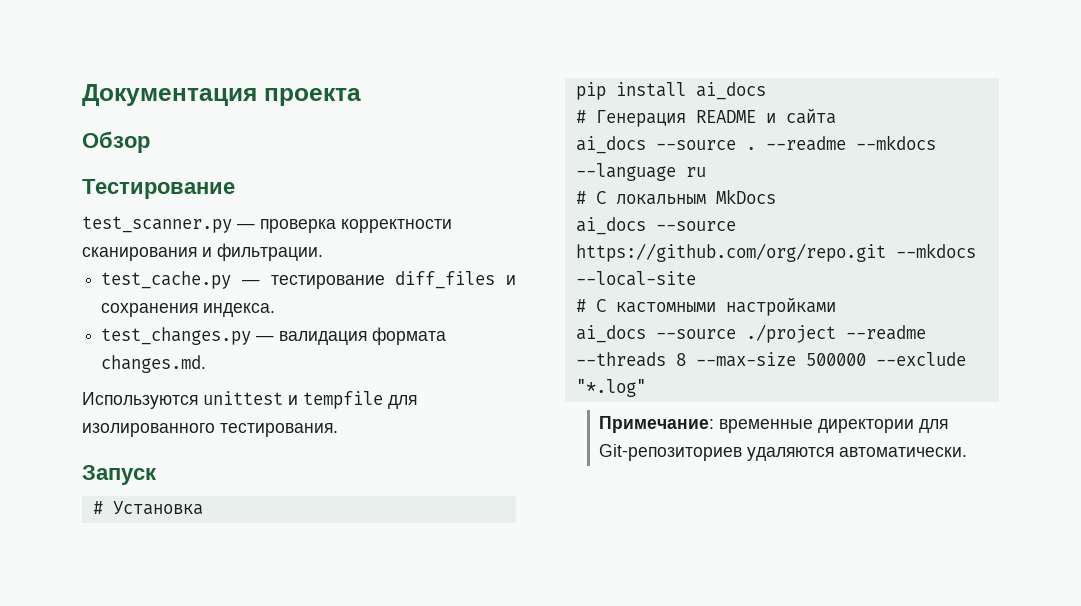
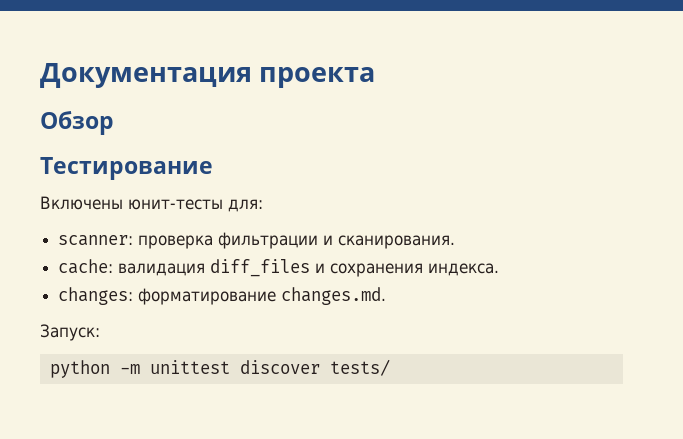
[82,216,452,233] [82,243,323,261] [101,271,516,289] [101,303,276,317] [101,327,447,345] [101,355,207,373] [82,391,417,409] [82,423,338,437] [82,465,157,485] [92,501,203,515] [575,82,766,100] [575,108,836,127] [575,135,936,154] [575,163,706,181] [575,189,776,205] [575,217,736,235] [575,243,976,262] [575,271,696,286] [575,297,836,316] [575,324,926,343] [575,352,966,367] [575,379,646,397] [599,416,949,433] [599,444,968,461] test_scanner.py — проверка корректности сканирования и фильтрации. // test_cache.py — тестирование diff_files и сохранения индекса. // test_changes.py — валидация формата changes.md. // Используются unittest и tempfile для изолированного тестирования. // Запуск // # Установка // pip install ai_docs // # Генерация README и сайта // ai_docs --source . --readme --mkdocs --language ru // # С локальным MkDocs // ai_docs --source https://github.com/org/repo.git --mkdocs --local-site // # С кастомными настройками // ai_docs --source ./project --readme --threads 8 --max-size 500000 --exclude "*.log" // Примечание: временные директории для Git-репозиториев удаляются автоматически. -> [40,196,263,212] [58,232,456,249] [58,259,500,277] [58,287,387,305] [40,324,100,341] [49,359,390,378] Включены юнит-тесты для: // scanner: проверка фильтрации и сканирования. // cache: валидация diff_files и сохранения индекса. // changes: форматирование changes.md. // Запуск: // python -m unittest discover tests/

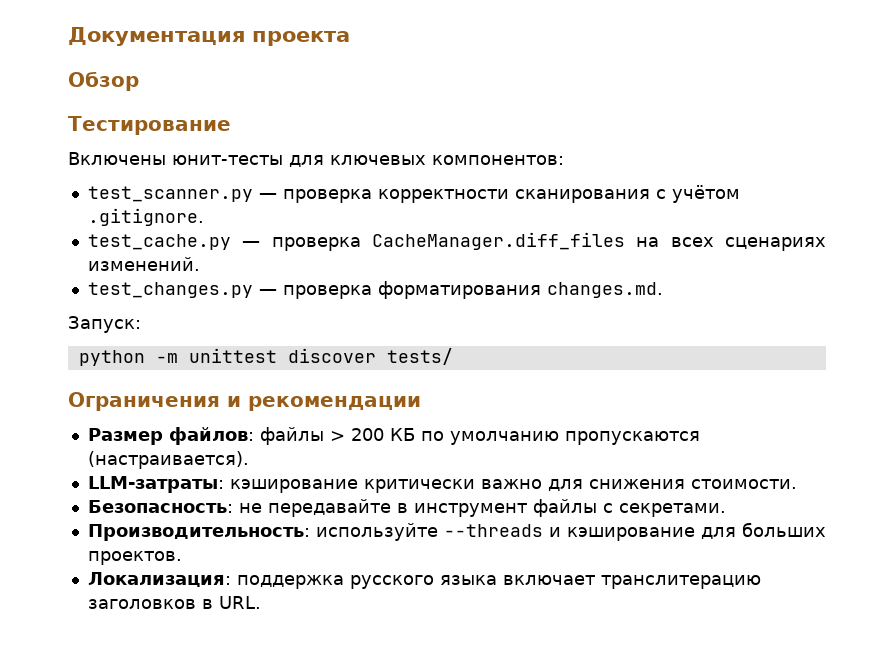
[228,199,263,212] [58,232,456,249] [58,259,500,277] [58,287,277,305] для: // scanner: проверка фильтрации и сканирования. // cache: валидация diff_files и сохранения индекса. // changes: форматирование -> [289,155,564,167] [87,185,740,203] [87,208,204,226] [87,232,827,251] [87,257,200,271] [87,281,541,299] для ключевых компонентов: // test_scanner.py — проверка корректности сканирования с учётом .gitignore. // test_cache.py — проверка CacheManager.diff_files на всех сценариях изменений. // test_changes.py — проверка форматирования
(390, 367) none -> [68,392,421,411] [87,427,700,445] [87,451,249,469] [87,476,797,493] [87,499,726,517] [87,522,826,541] [87,551,182,565] [87,572,761,589] [87,596,261,609] // Ограничения и рекомендации // Размер файлов: файлы > 200 КБ по умолчанию пропускаются (настраивается). // LLM-затраты: кэширование критически важно для снижения стоимости. // Безопасность: не передавайте в инструмент файлы с секретами. // Производительность: используйте --threads и кэширование для больших проектов. // Локализация: поддержка русского языка включает транслитерацию заголовков в URL.

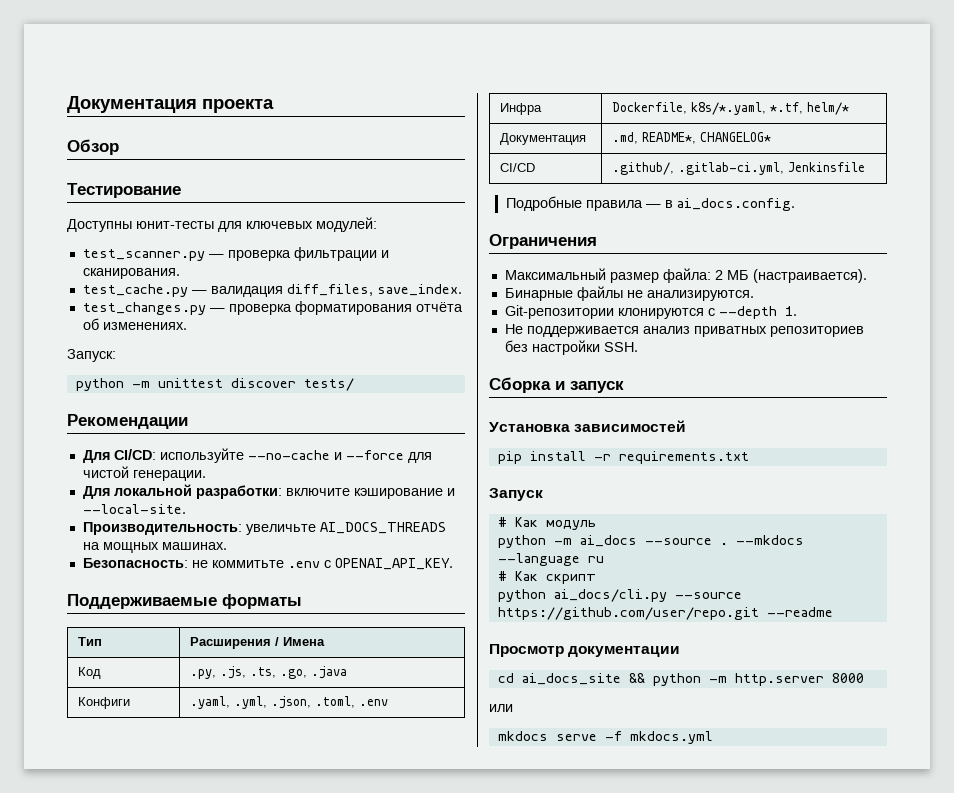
[68,152,166,165] Включены -> [67,219,132,232] Доступны
[432,155,564,165] компонентов: -> [316,217,377,232] модулей:
[377,185,740,203] [87,208,204,226] [87,232,827,251] [87,257,200,271] корректности сканирования с учётом .gitignore. // test_cache.py — проверка CacheManager.diff_files на всех сценариях изменений. -> [293,247,389,261] [82,268,180,279] [82,284,462,297] фильтрации и сканирования. // test_cache.py — валидация diff_files, save_index.
[546,282,663,298] changes.md. -> [415,302,463,312] [82,318,187,330] отчёта об изменениях.
[68,392,421,411] [87,427,700,445] [87,451,249,469] [87,476,797,493] [87,499,726,517] [87,522,826,541] [87,551,182,565] [87,572,761,589] [87,596,261,609] Ограничения и рекомендации // Размер файлов: файлы > 200 КБ по умолчанию пропускаются (настраивается). // LLM-затраты: кэширование критически важно для снижения стоимости. // Безопасность: не передавайте в инструмент файлы с секретами. // Производительность: используйте --threads и кэширование для больших проектов. // Локализация: поддержка русского языка включает транслитерацию заголовков в URL. -> [67,414,188,429] [82,448,432,463] [82,466,206,481] [82,484,455,499] [82,504,186,514] [82,522,446,535] [82,542,227,553] [82,558,453,570] [67,594,302,609] [78,637,103,646] [190,637,326,649] [78,667,102,679] [190,666,348,679] [78,697,131,709] [190,696,389,709] [500,103,543,115] [612,102,850,115] [500,133,587,145] [612,132,772,144] [500,163,536,172] [612,162,866,175] [505,196,795,211] [489,234,597,249] [504,268,867,283] [504,286,754,301] [504,305,797,319] [504,324,864,337] [504,340,638,355] [489,377,624,393] [489,420,687,432] [497,451,749,464] [489,488,543,501] [497,517,596,530] [497,535,804,548] [497,553,604,566] [497,571,596,584] [497,589,742,602] [497,607,833,620] [489,644,681,657] [497,673,864,686] [489,704,513,712] [497,731,713,744] Рекомендации // Для CI/CD: используйте --no-cache и --force для чистой генерации. // Для локальной разработки: включите кэширование и --local-site. // Производительность: увеличьте AI_DOCS_THREADS на мощных машинах. // Безопасность: не коммитьте .env с OPENAI_API_KEY. // Поддерживаемые форматы // Тип | Расширения / Имена // Код | .py, .js, .ts, .go, .java // Конфиги | .yaml, .yml, .json, .toml, .env // Инфра | Dockerfile, k8s/*.yaml, *.tf, helm/* // Документация | .md, README*, CHANGELOG* // CI/CD | .github/, .gitlab-ci.yml, Jenkinsfile // Подробные правила — в ai_docs.config. // Ограничения // Максимальный размер файла: 2 МБ (настраивается). // Бинарные файлы не анализируются. // Git-репозитории клонируются с --depth 1. // Не поддерживается анализ приватных репозиториев без настройки SSH. // Сборка и запуск // Установка зависимостей // pip install -r requirements.txt // Запуск // # Как модуль // python -m ai_docs --source . --mkdocs --language ru // # Как скрипт // python ai_docs/cli.py --source https://github.com/user/repo.git --readme // Просмотр документации // cd ai_docs_site && python -m http.server 8000 // или // mkdocs serve -f mkdocs.yml

